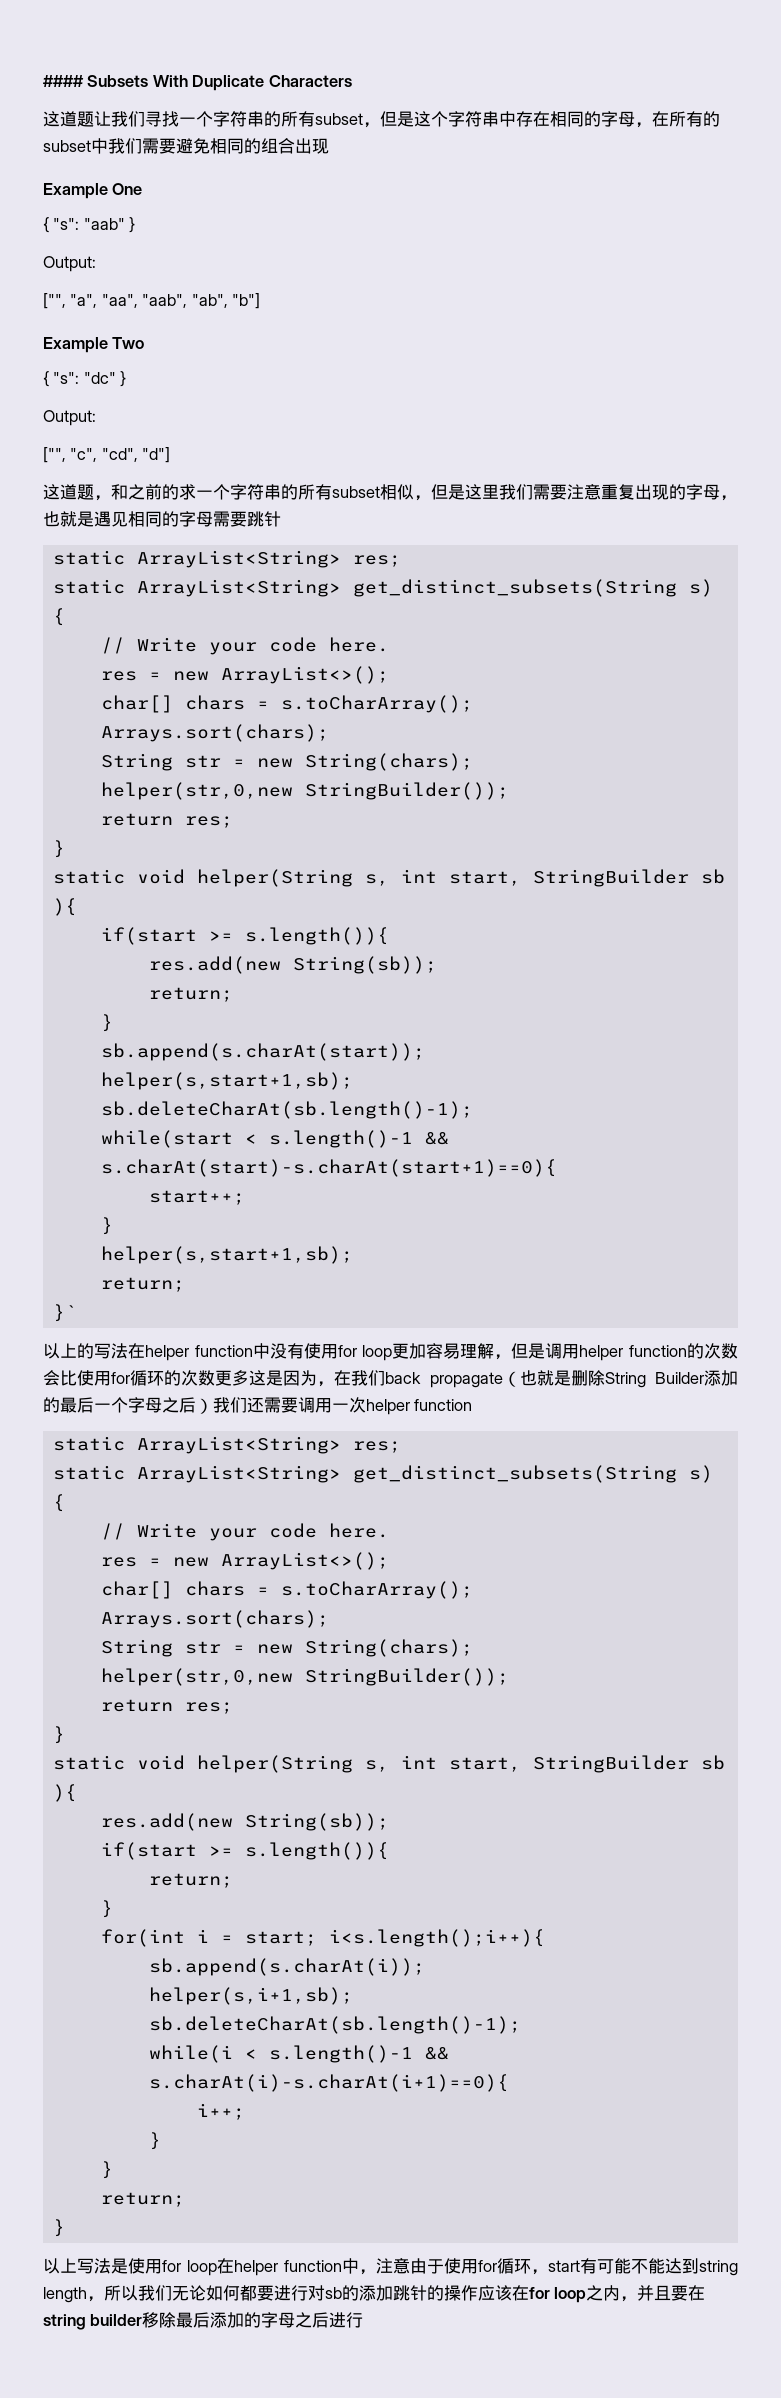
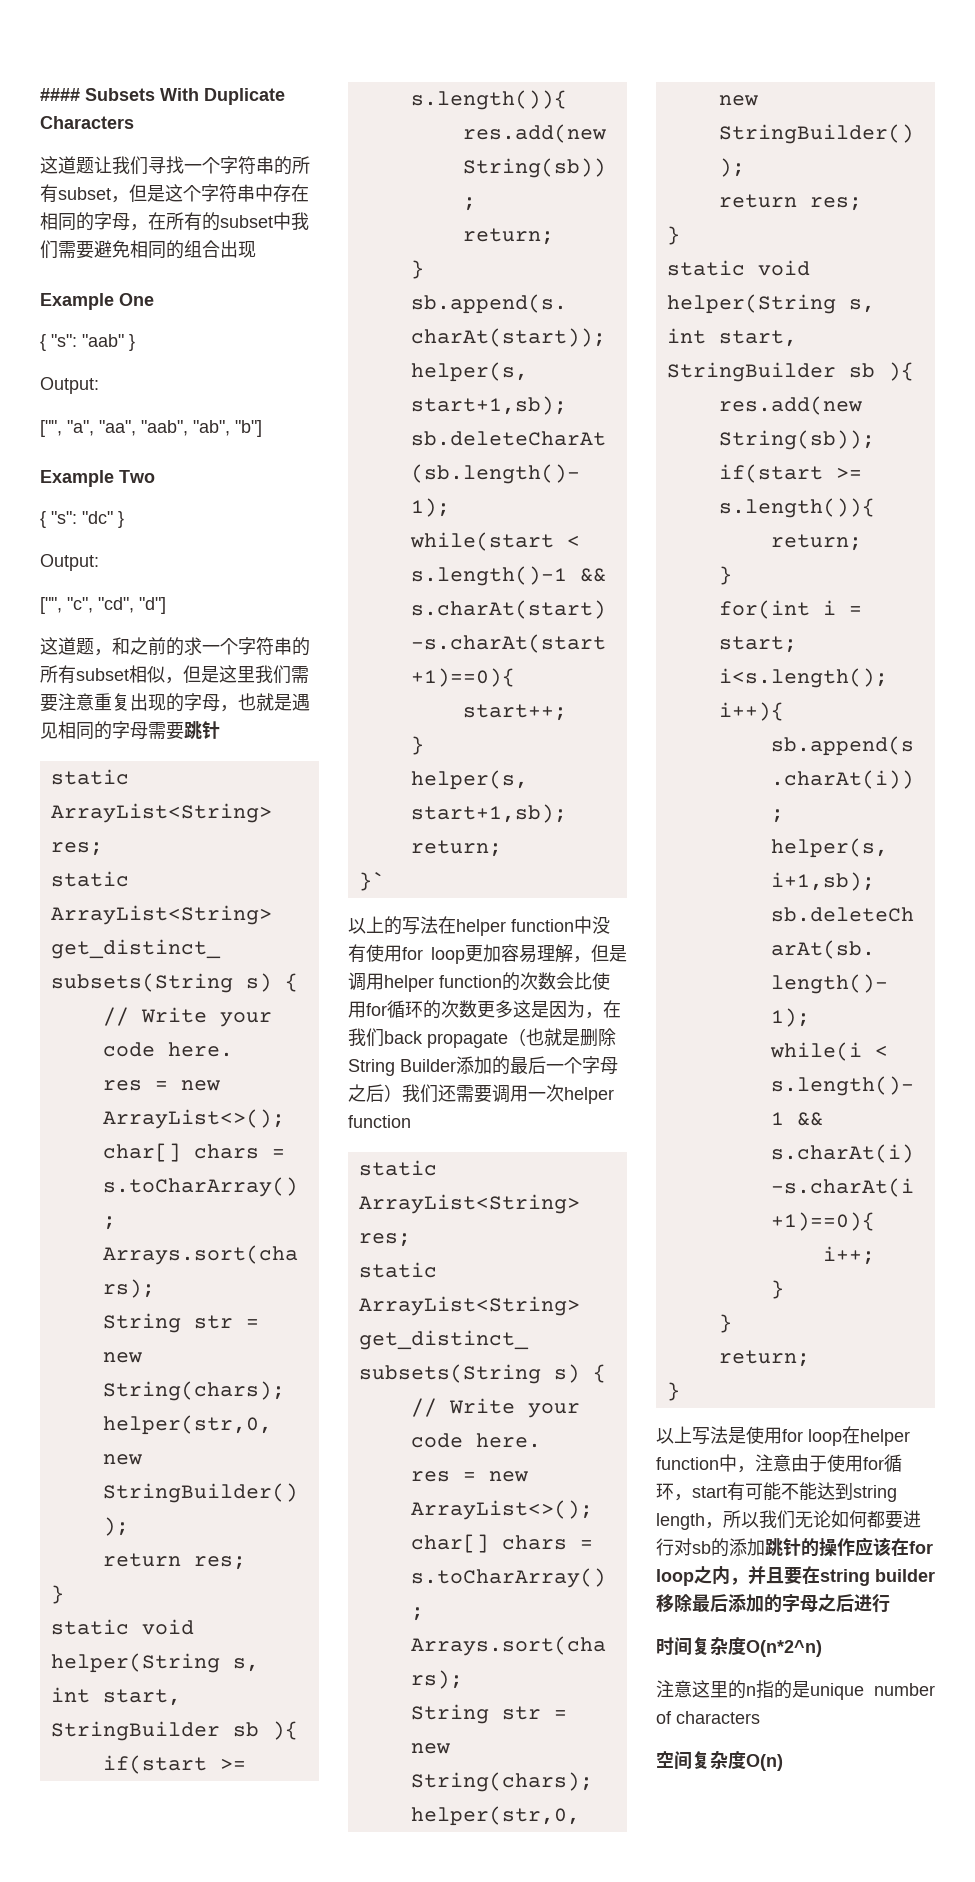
(364, 2320) none -> [656,1637,822,1657] [656,1680,935,1700] [656,1711,760,1724] [656,1751,783,1771] // 时间复杂度O(n*2^n) // 注意这里的n指的是unique number of characters // 空间复杂度O(n)

